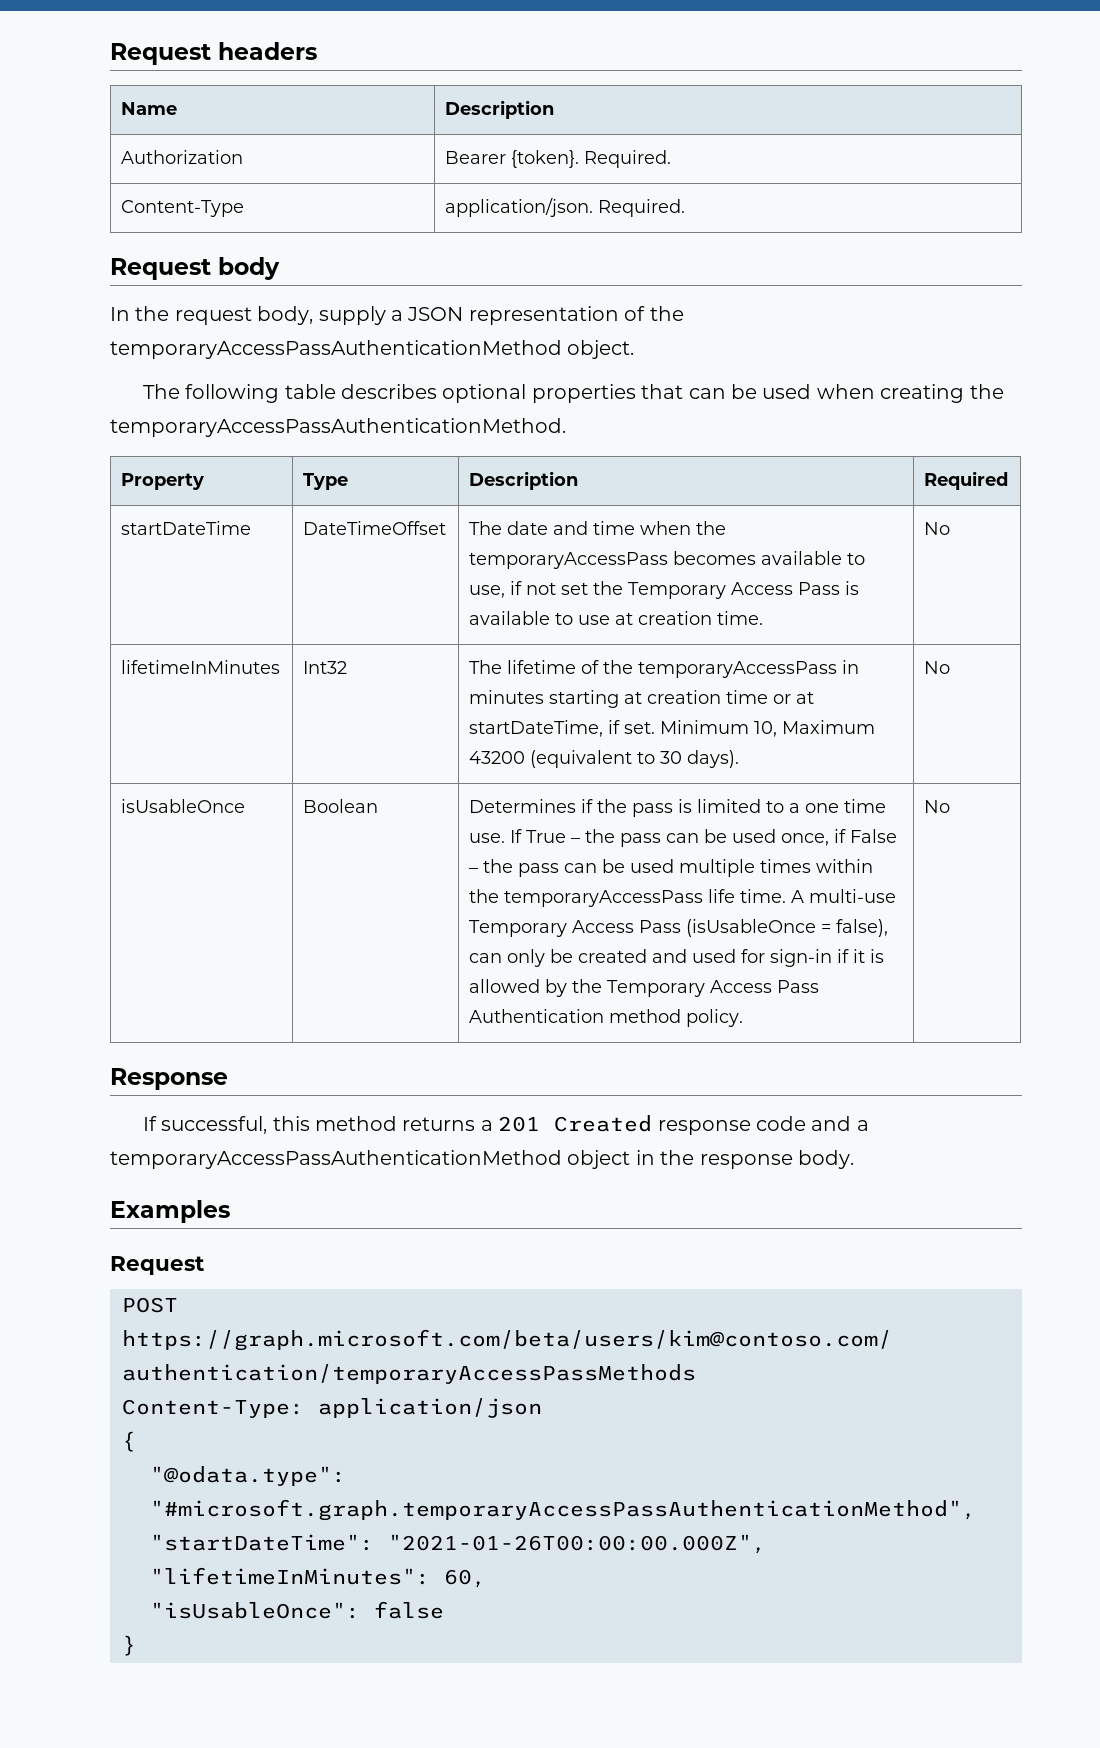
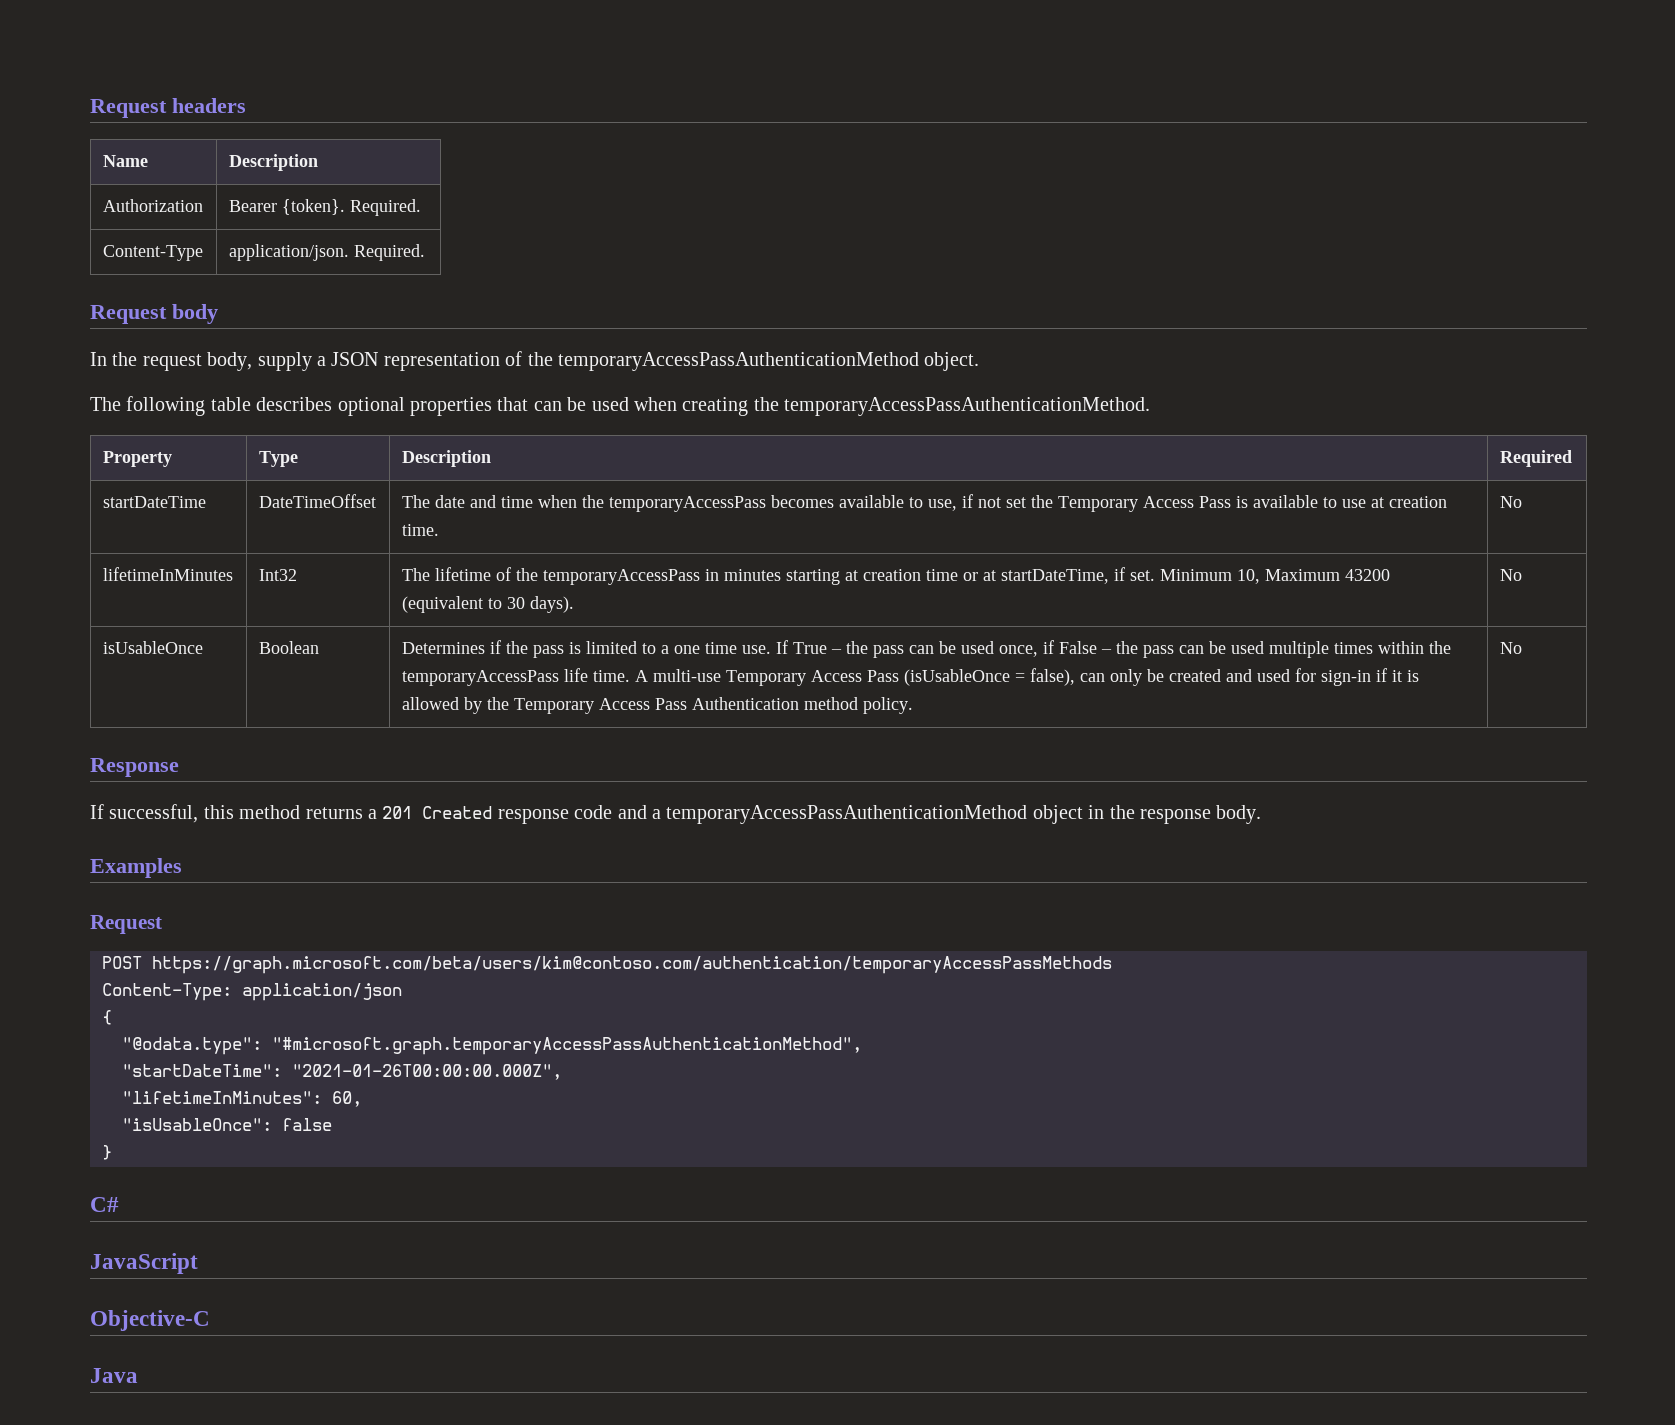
(136, 1645) none -> [90,1197,119,1212] [90,1253,198,1274] [90,1310,210,1331] [90,1368,138,1383] // C# // JavaScript // Objective-C // Java

